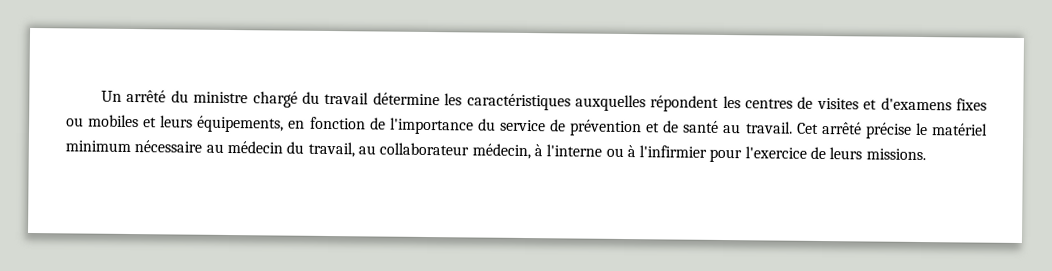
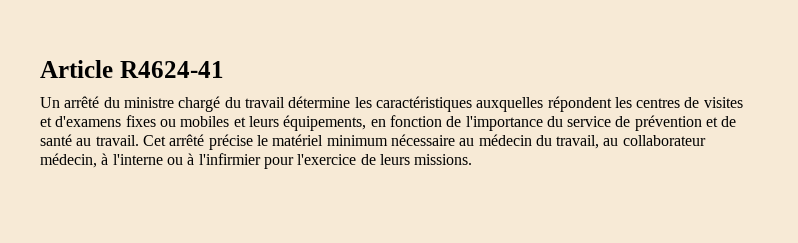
(101, 96) none -> [40,60,224,78] Article R4624-41 //

